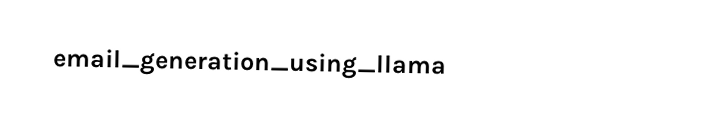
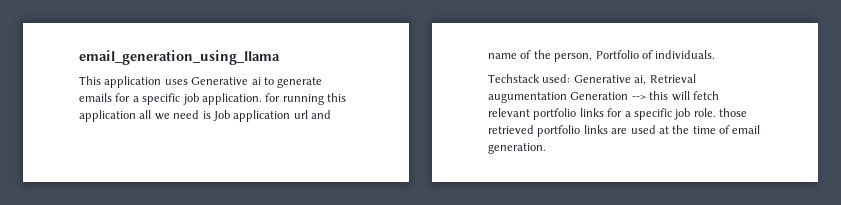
(447, 64) none -> [79,76,323,88] [79,93,346,105] [79,110,331,122] [488,50,716,62] [488,74,696,85] [488,91,719,103] [488,108,747,120] [488,125,761,137] [488,143,546,154] // This application uses Generative ai to generate emails for a specific job application. for running this application all we need is Job application url and name of the person, Portfolio of individuals. // Techstack used: Generative ai, Retrieval augumentation Generation --> this will fetch relevant portfolio links for a specific job role. those retrieved portfolio links are used at the time of email generation.

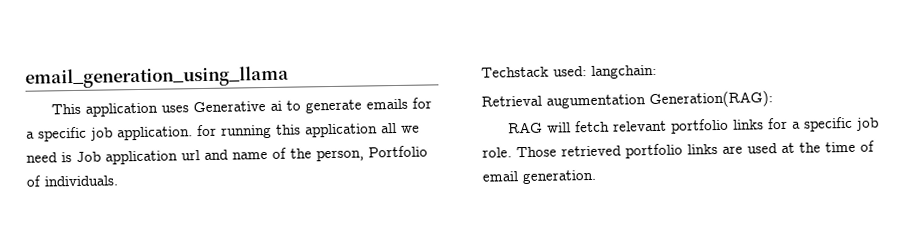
[573,74,696,85] [488,91,669,103] Generative ai, Retrieval augumentation Generation --> this -> [591,64,657,79] [481,90,773,109] [508,121,544,134] langchain: // Retrieval augumentation Generation(RAG): // RAG
[719,108,747,117] those -> [516,146,557,158] Those

